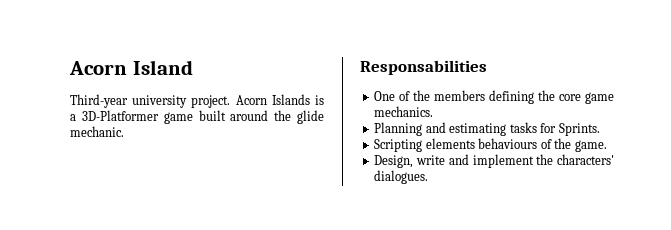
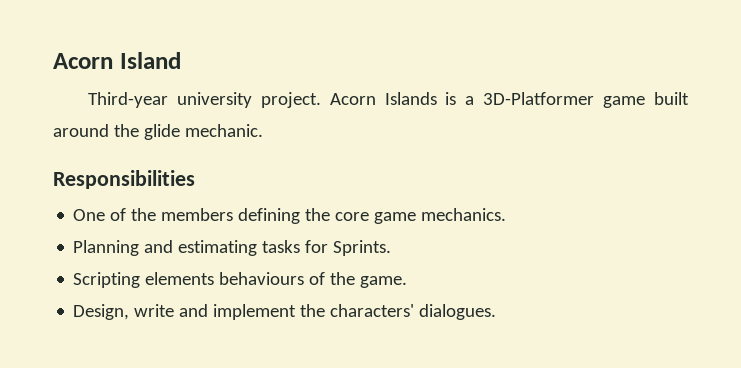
[360,60,487,75] Responsabilities -> [53,170,195,189] Responsibilities

